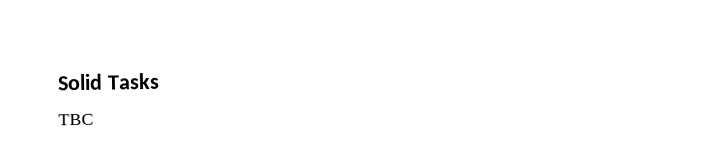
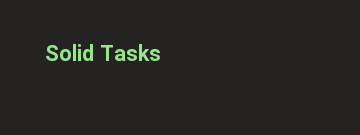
[58,113,94,126] // TBC -> (161, 52) none

